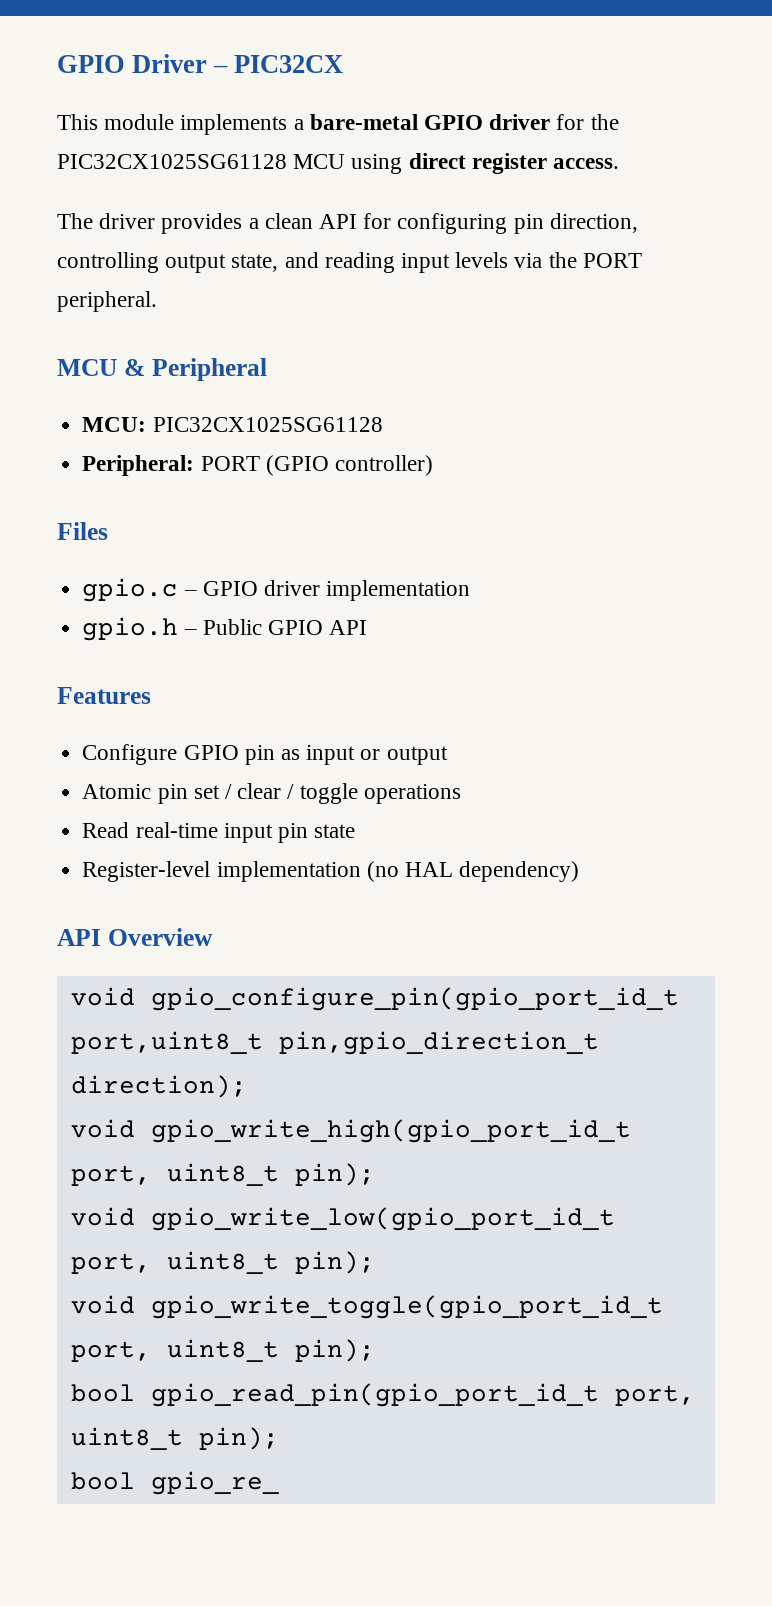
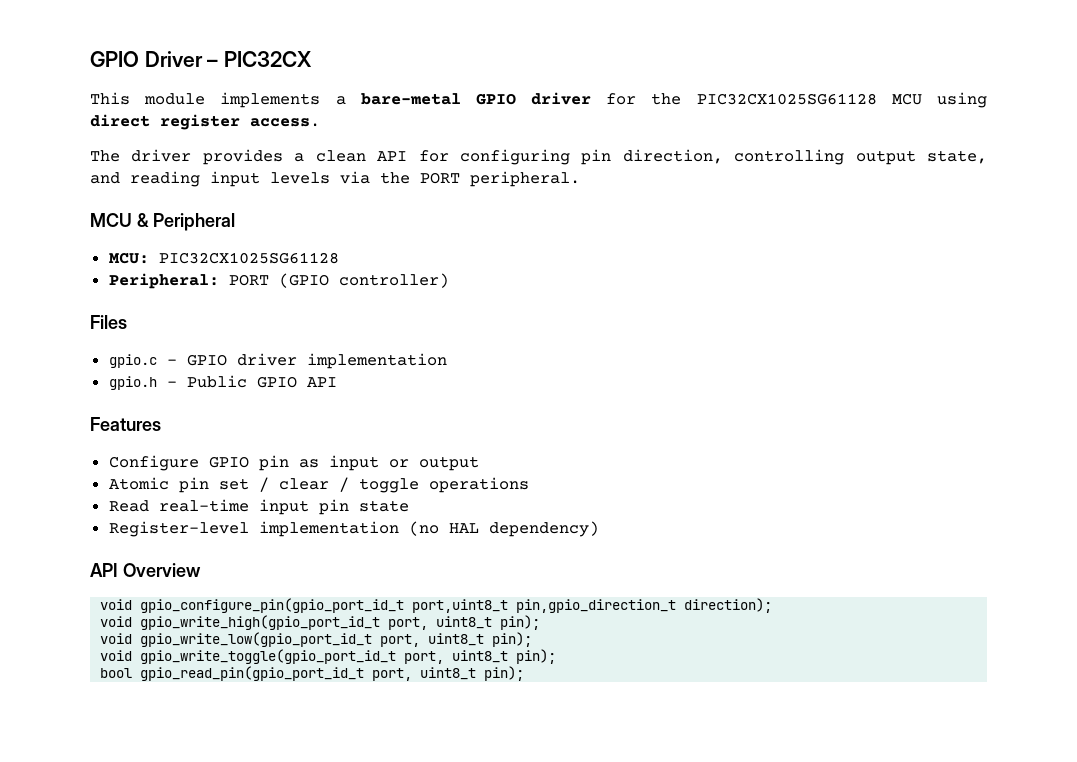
[70,1471,279,1495] // bool gpio_re_ -> (525, 673) none

